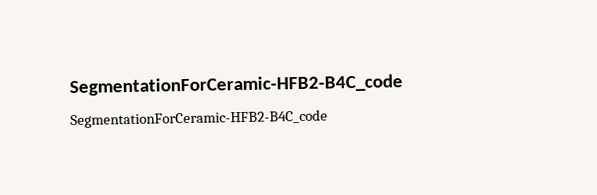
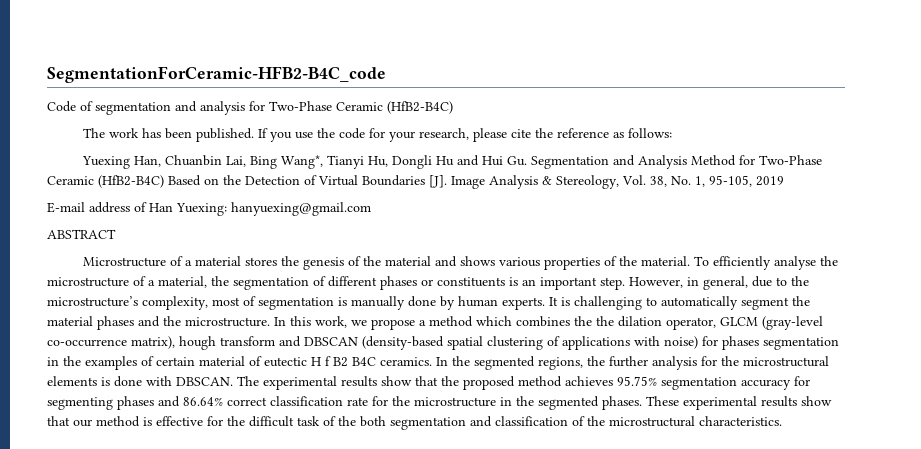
[70,109,328,129] SegmentationForCeramic-HFB2-B4C_code -> [47,101,453,115] [82,128,672,142] [81,155,822,169] [47,175,784,189] [47,202,371,216] [47,229,116,239] [82,256,838,270] [47,276,809,290] [47,296,810,310] [47,316,823,330] [47,336,839,350] [47,356,829,370] [47,376,810,390] [47,396,832,410] [47,416,782,430] Code of segmentation and analysis for Two-Phase Ceramic (HfB2-B4C) // The work has been published. If you use the code for your research, please cite the reference as follows: // Yuexing Han, Chuanbin Lai, Bing Wang*, Tianyi Hu, Dongli Hu and Hui Gu. Segmentation and Analysis Method for Two-Phase Ceramic (HfB2-B4C) Based on the Detection of Virtual Boundaries [J]. Image Analysis & Stereology, Vol. 38, No. 1, 95-105, 2019 // E-mail address of Han Yuexing: hanyuexing@gmail.com // ABSTRACT // Microstructure of a material stores the genesis of the material and shows various properties of the material. To efficiently analyse the microstructure of a material, the segmentation of different phases or constituents is an important step. However, in general, due to the microstructure’s complexity, most of segmentation is manually done by human experts. It is challenging to automatically segment the material phases and the microstructure. In this work, we propose a method which combines the the dilation operator, GLCM (gray-level co-occurrence matrix), hough transform and DBSCAN (density-based spatial clustering of applications with noise) for phases segmentation in the examples of certain material of eutectic H f B2 B4C ceramics. In the segmented regions, the further analysis for the microstructural elements is done with DBSCAN. The experimental results show that the proposed method achieves 95.75% segmentation accuracy for segmenting phases and 86.64% correct classification rate for the microstructure in the segmented phases. These experimental results show that our method is effective for the difficult task of the both segmentation and classification of the microstructural characteristics.

